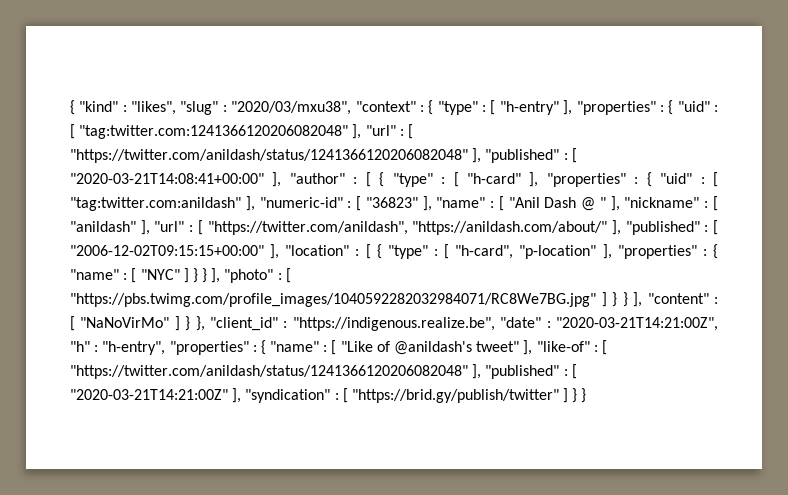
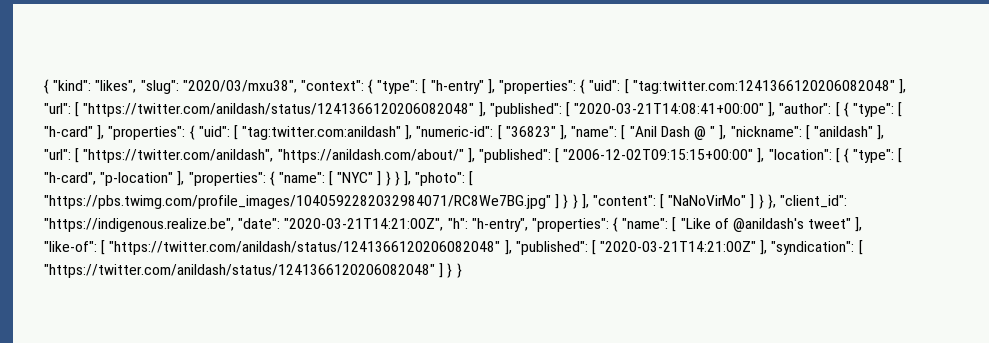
[70,100,718,115] { "kind" : "likes", "slug" : "2020/03/mxu38", "context" : { "type" : [ "h-entry" ], "properties" : { "uid" : -> [44,79,621,94] { "kind": "likes", "slug": "2020/03/mxu38", "context": { "type": [ "h-entry" ], "properties": { "uid":
[365,124,413,139] [70,148,568,163] "url" : [ "https://twitter.com/anildash/status/1241366120206082048" ], "published" : -> [44,102,562,117] "url": [ "https://twitter.com/anildash/status/1241366120206082048" ], "published":
[289,172,705,187] "author" : [ { "type" : [ "h-card" ], "properties" : { "uid" : -> [779,102,903,117] [44,125,230,140] "author": [ { "type": [ "h-card" ], "properties": { "uid":
[259,197,352,208] "numeric-id" : -> [416,126,494,137] "numeric-id":
[436,197,495,208] "name" : -> [571,126,618,137] "name":
[624,197,709,208] "nickname" : -> [730,126,802,137] "nickname":
[154,221,194,232] "url" : -> [44,149,71,160] "url":
[625,221,709,235] "published" : -> [478,149,551,163] "published":
[285,244,718,259] [70,269,128,280] "location" : [ { "type" : [ "h-card", "p-location" ], "properties" : { "name" : -> [768,148,903,163] [44,171,325,186] "location": [ { "type": [ "h-card", "p-location" ], "properties": { "name":
[224,269,282,283] "photo" : -> [415,172,466,186] "photo":
[647,293,718,304] "content" : -> [592,195,656,206] "content":
[210,317,718,331] [70,340,328,355] "client_id" : "https://indigenous.realize.be", "date" : "2020-03-21T14:21:00Z", "h" : "h-entry", "properties" : { "name" : -> [780,195,848,208] [44,217,669,232] "client_id": "https://indigenous.realize.be", "date": "2020-03-21T14:21:00Z", "h": "h-entry", "properties": { "name":
[536,340,607,355] [70,364,568,379] "like-of" : [ "https://twitter.com/anildash/status/1241366120206082048" ], "published" : -> [44,240,588,255] "like-of": [ "https://twitter.com/anildash/status/1241366120206082048" ], "published":
[245,388,559,403] "syndication" : [ "https://brid.gy/publish/twitter" -> [771,240,863,255] [44,264,435,278] "syndication": [ "https://twitter.com/anildash/status/1241366120206082048"

